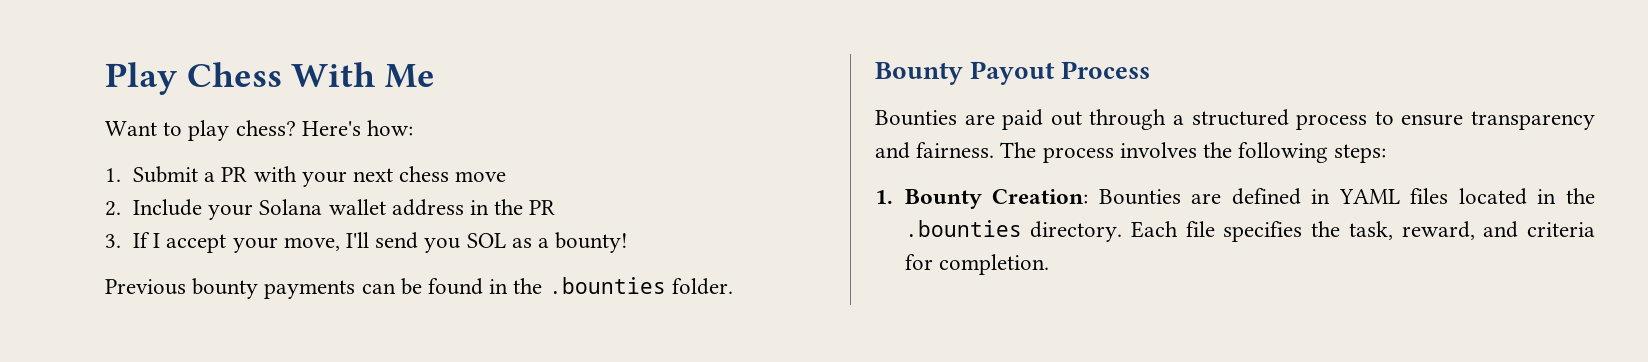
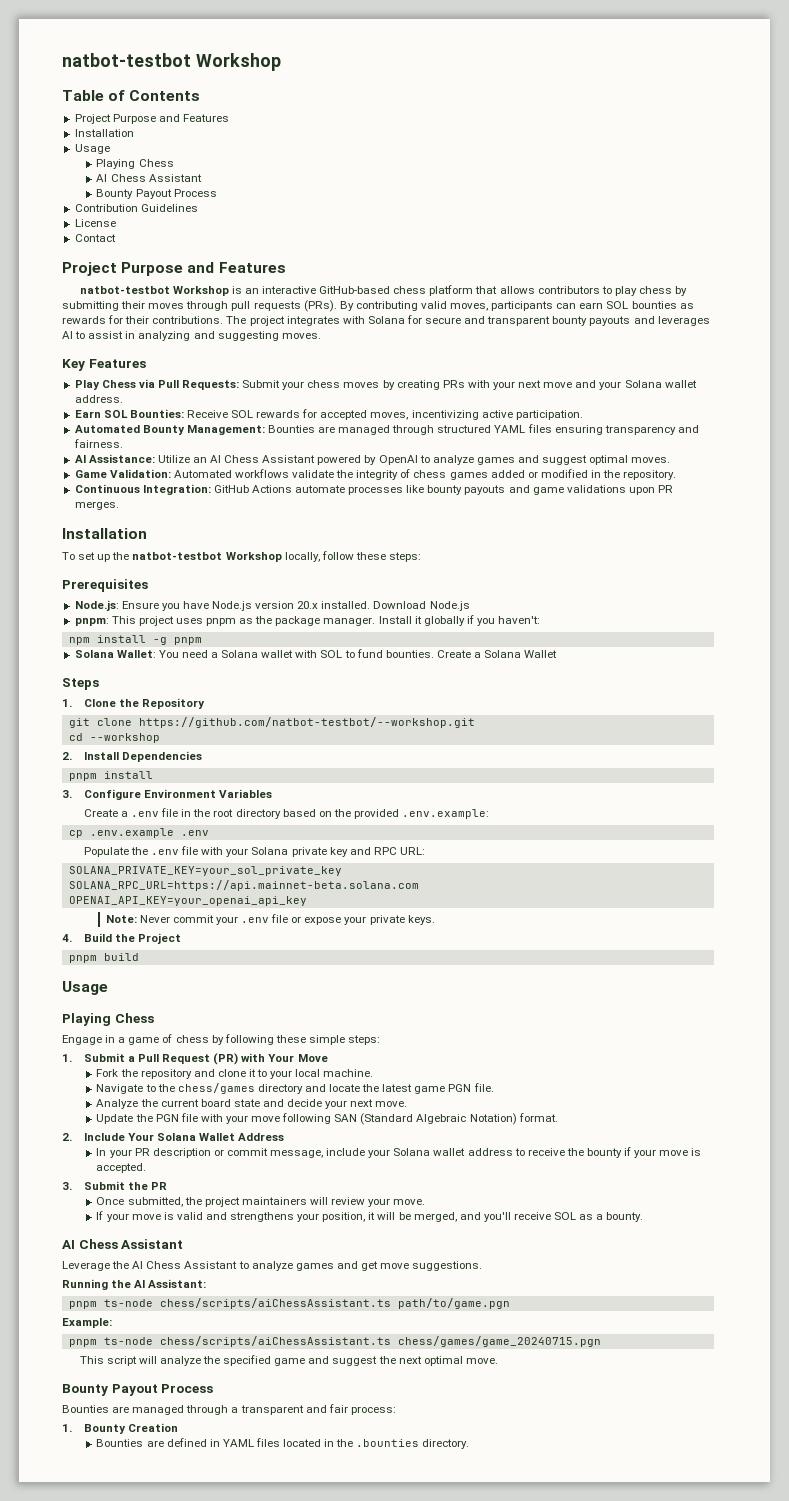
[105,62,436,95] [105,120,414,141] [105,166,507,187] [105,199,556,220] [105,232,629,253] [105,277,733,299] Play Chess With Me // Want to play chess? Here's how: // 1. Submit a PR with your next chess move // 2. Include your Solana wallet address in the PR // 3. If I accept your move, I'll send you SOL as a bounty! // Previous bounty payments can be found in the .bounties folder. -> [62,53,281,71] [62,90,201,101] [74,114,229,124] [74,129,134,137] [74,144,110,154] [96,159,174,169] [96,174,202,182] [96,189,217,199] [74,204,198,212] [74,219,116,227] [74,234,116,242] [62,262,286,276] [79,285,688,296] [62,300,694,312] [62,315,710,326] [62,331,321,341] [62,359,146,371] [74,379,697,390] [74,395,123,403] [74,409,583,420] [74,424,699,435] [73,439,123,448] [74,454,671,465] [74,469,677,480] [74,484,674,495] [74,501,119,510] [62,528,147,539] [62,551,421,562] [62,579,148,592] [74,600,470,611] [74,615,541,626] [68,635,202,645] [74,649,558,658] [62,678,99,690] [62,698,205,709] [68,717,475,728] [68,733,160,743] [62,751,202,762] [68,771,153,781] [62,789,272,800] [83,808,490,819] [68,828,209,838] [83,846,425,857] [68,866,342,876] [68,880,419,891] [68,896,307,906] [105,914,435,925] [62,933,181,944] [68,953,139,963] [62,981,108,995] [62,1013,154,1026] [62,1034,381,1045] [62,1053,328,1065] [96,1069,374,1079] [96,1083,494,1094] [96,1099,408,1109] [96,1113,558,1125] [62,1133,285,1141] [96,1147,702,1158] [96,1163,147,1173] [62,1181,167,1190] [96,1197,426,1207] [96,1211,644,1222] [62,1239,184,1249] [62,1261,483,1271] [62,1279,207,1290] [68,1298,510,1309] [62,1318,112,1328] [68,1336,601,1347] [79,1355,498,1366] natbot-testbot Workshop // Table of Contents // Project Purpose and Features // Installation // Usage // Playing Chess // AI Chess Assistant // Bounty Payout Process // Contribution Guidelines // License // Contact // Project Purpose and Features // natbot-testbot Workshop is an interactive GitHub-based chess platform that allows contributors to play chess by submitting their moves through pull requests (PRs). By contributing valid moves, participants can earn SOL bounties as rewards for their contributions. The project integrates with Solana for secure and transparent bounty payouts and leverages AI to assist in analyzing and suggesting moves. // Key Features // Play Chess via Pull Requests: Submit your chess moves by creating PRs with your next move and your Solana wallet address. // Earn SOL Bounties: Receive SOL rewards for accepted moves, incentivizing active participation. // Automated Bounty Management: Bounties are managed through structured YAML files ensuring transparency and fairness. // AI Assistance: Utilize an AI Chess Assistant powered by OpenAI to analyze games and suggest optimal moves. // Game Validation: Automated workflows validate the integrity of chess games added or modified in the repository. // Continuous Integration: GitHub Actions automate processes like bounty payouts and game validations upon PR merges. // Installation // To set up the natbot-testbot Workshop locally, follow these steps: // Prerequisites // Node.js: Ensure you have Node.js version 20.x installed. Download Node.js // pnpm: This project uses pnpm as the package manager. Install it globally if you haven't: // npm install -g pnpm // Solana Wallet: You need a Solana wallet with SOL to fund bounties. Create a Solana Wallet // Steps // 1. Clone the Repository // git clone https://github.com/natbot-testbot/--workshop.git // cd --workshop // 2. Install Dependencies // pnpm install // 3. Configure Environment Variables // Create a .env file in the root directory based on the provided .env.example: // cp .env.example .env // Populate the .env file with your Solana private key and RPC URL: // SOLANA_PRIVATE_KEY=your_sol_private_key // SOLANA_RPC_URL=https://api.mainnet-beta.solana.com // OPENAI_API_KEY=your_openai_api_key // Note: Never commit your .env file or expose your private keys. // 4. Build the Project // pnpm build // Usage // Playing Chess // Engage in a game of chess by following these simple steps: // 1. Submit a Pull Request (PR) with Your Move // Fork the repository and clone it to your local machine. // Navigate to the chess/games directory and locate the latest game PGN file. // Analyze the current board state and decide your next move. // Update the PGN file with your move following SAN (Standard Algebraic Notation) format. // 2. Include Your Solana Wallet Address // In your PR description or commit message, include your Solana wallet address to receive the bounty if your move is accepted. // 3. Submit the PR // Once submitted, the project maintainers will review your move. // If your move is valid and strengthens your position, it will be merged, and you'll receive SOL as a bounty. // AI Chess Assistant // Leverage the AI Chess Assistant to analyze games and get move suggestions. // Running the AI Assistant: // pnpm ts-node chess/scripts/aiChessAssistant.ts path/to/game.pgn // Example: // pnpm ts-node chess/scripts/aiChessAssistant.ts chess/games/game_20240715.pgn // This script will analyze the specified game and suggest the next optimal move.
[1002,109,1595,130] [875,142,1387,163] paid out through a structured process to ensure transparency and fairness. The process involves the following steps: -> [132,1404,396,1415] managed through a transparent and fair process:
[992,189,1089,204] Creation: -> [127,1423,178,1432] Creation //
[1130,221,1595,242] [904,254,1049,275] Each file specifies the task, reward, and criteria for completion. -> (470, 1444) none

